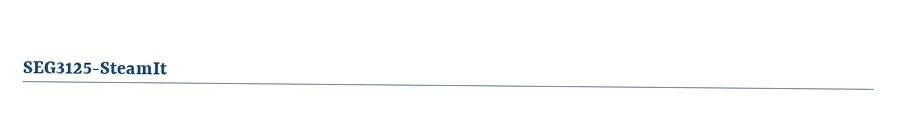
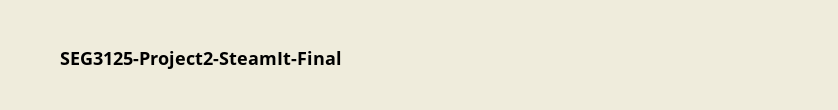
[22,61,168,75] SEG3125-SteamIt -> [60,51,342,69] SEG3125-Project2-SteamIt-Final

